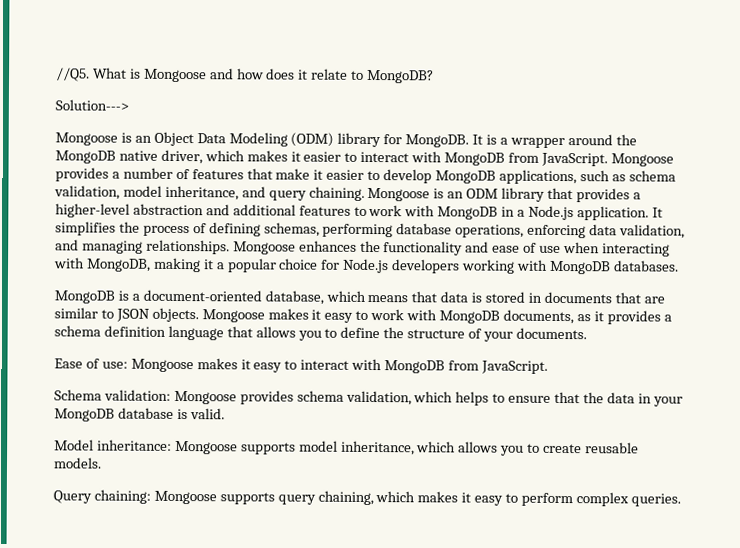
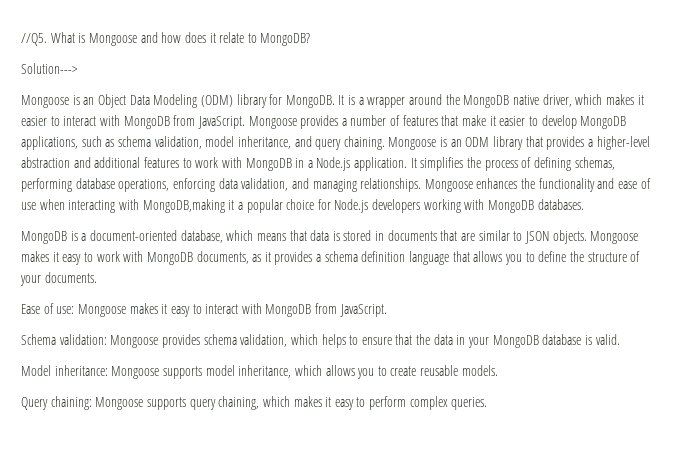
[86,257,201,273] MongoDB, making -> [142,199,225,213] MongoDB,making

